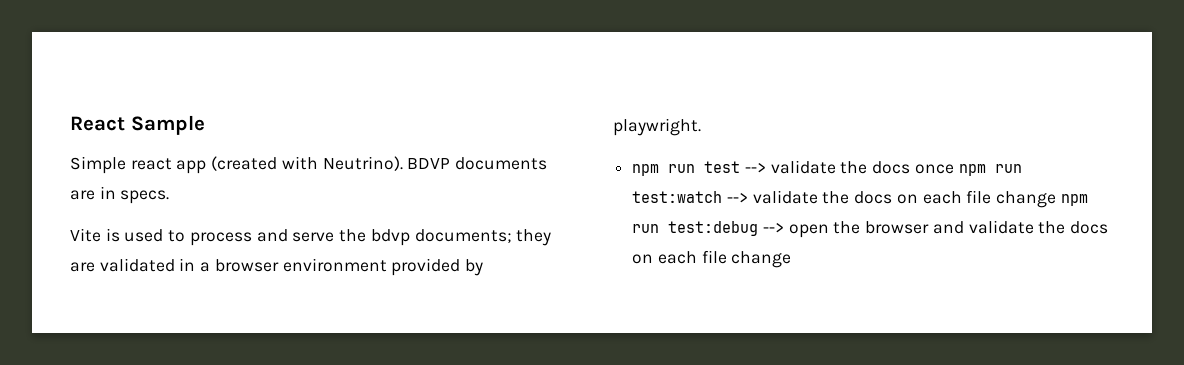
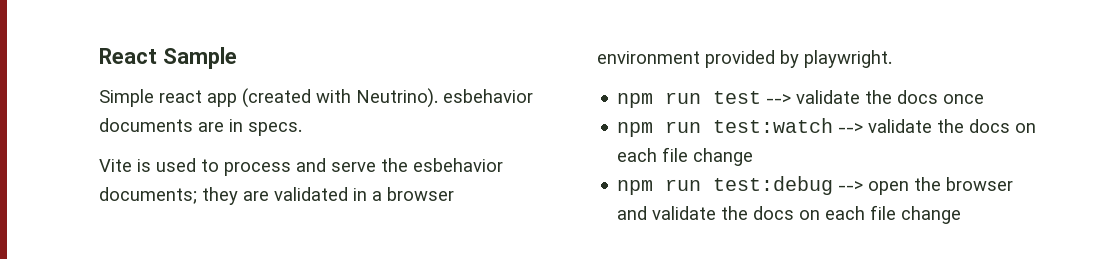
[407,158,451,169] BDVP -> [443,89,533,103] esbehavior
[370,229,410,246] bdvp -> [413,158,503,172] esbehavior
(954, 169) none -> (985, 99) //
(1057, 199) none -> (754, 157) //

